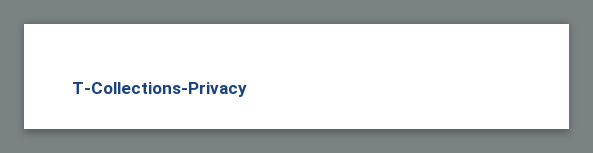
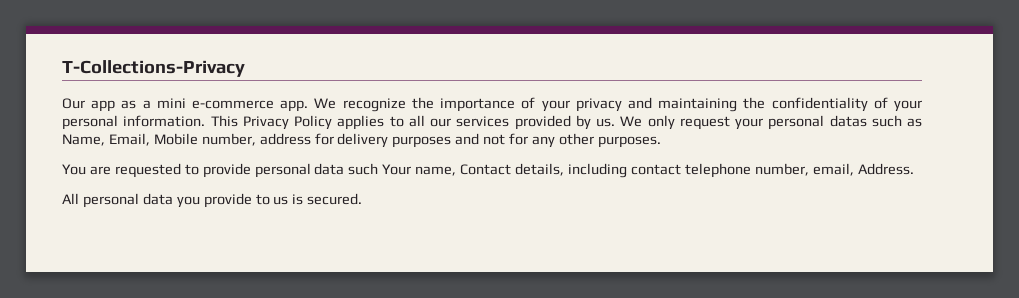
(247, 89) none -> [62,97,923,112] [62,115,922,130] [62,133,661,148] [62,163,914,178] [62,193,363,208] // Our app as a mini e-commerce app. We recognize the importance of your privacy and maintaining the confidentiality of your personal information. This Privacy Policy applies to all our services provided by us. We only request your personal datas such as Name, Email, Mobile number, address for delivery purposes and not for any other purposes. // You are requested to provide personal data such Your name, Contact details, including contact telephone number, email, Address. // All personal data you provide to us is secured.

